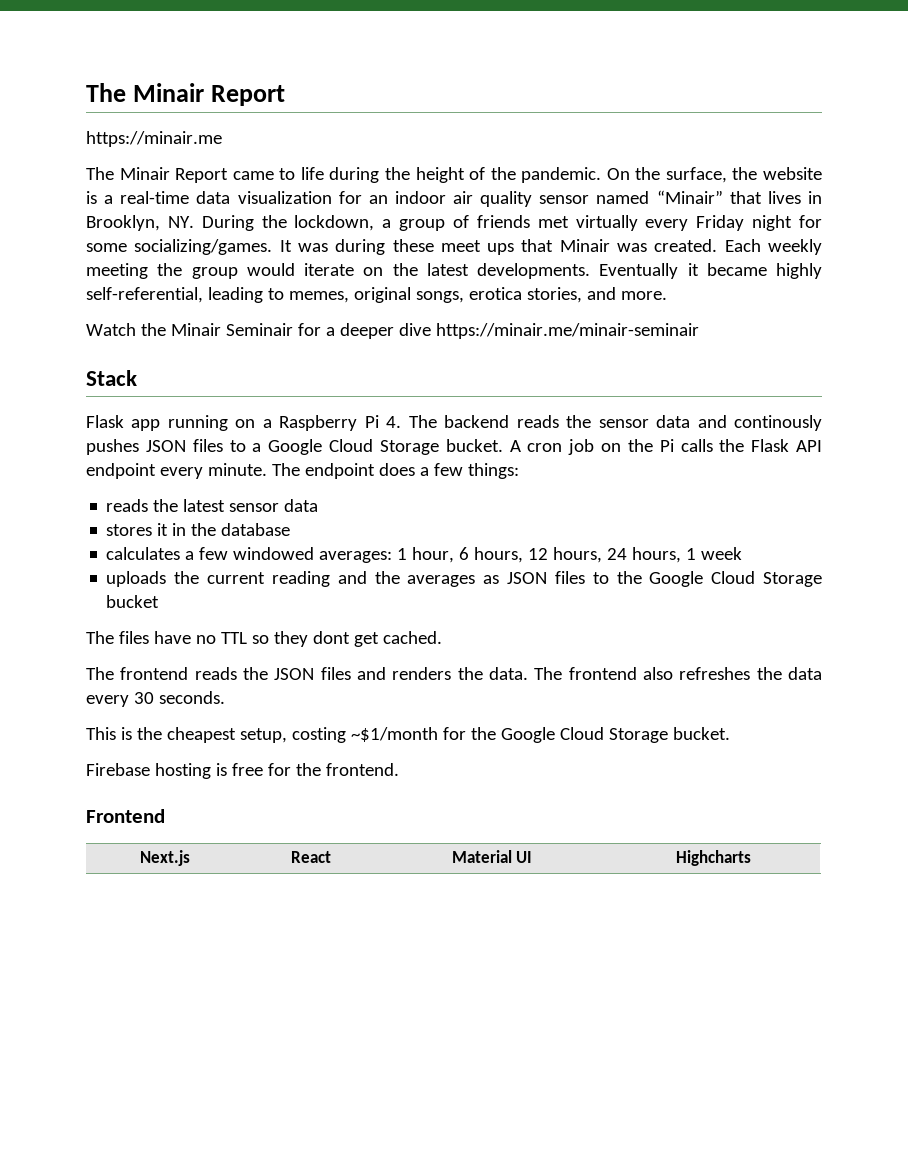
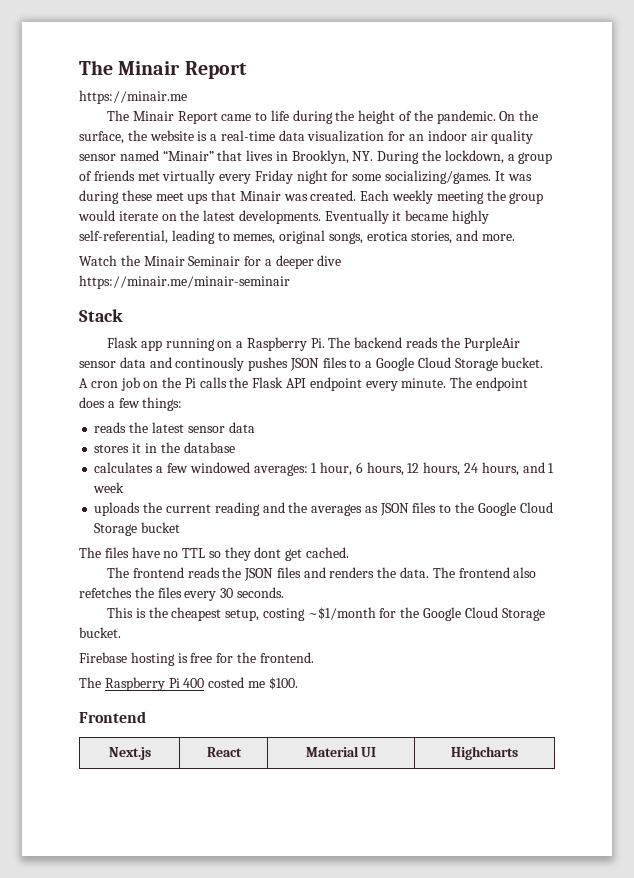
[364,415,402,428] Pi 4. -> [310,338,325,348] Pi.
(592, 421) none -> [463,337,520,351] PurpleAir
(682, 555) none -> [522,462,545,473] and
[679,667,823,680] refreshes the data -> [79,587,182,598] refetches the files
(399, 769) none -> [79,677,298,691] // The Raspberry Pi 400 costed me $100.

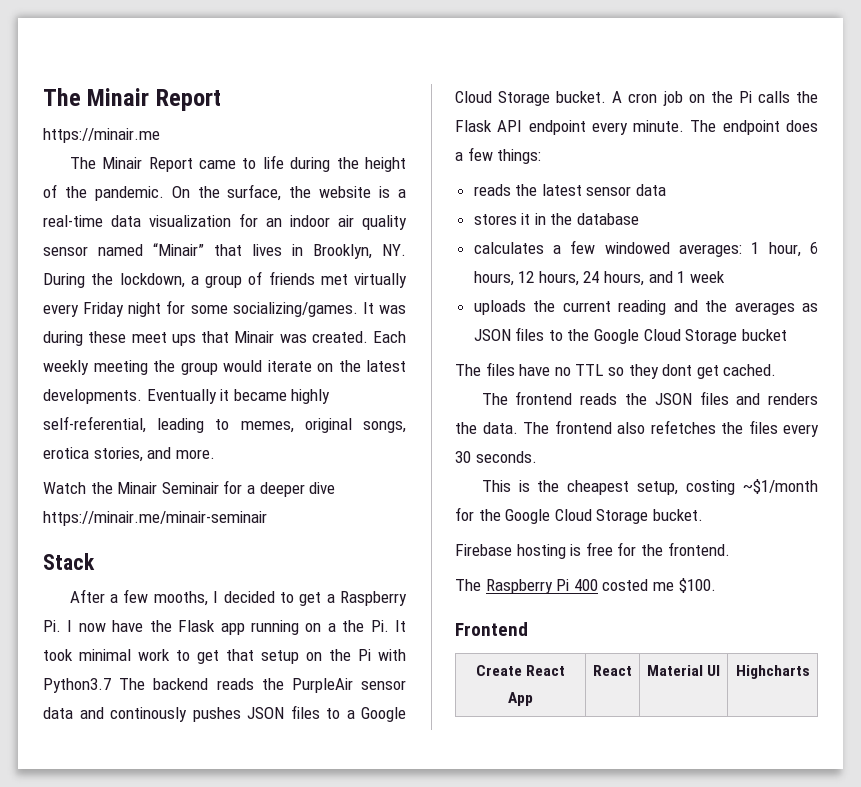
(123, 315) none -> [69,589,408,606] [43,620,172,632] After a few mooths, I decided to get a Raspberry Pi. I now have the
[246,337,325,351] Raspberry Pi. -> [342,620,407,632] [43,649,406,664] [43,678,111,693] the Pi. It took minimal work to get that setup on the Pi with Python3.7
[108,747,151,760] Next.js -> [475,665,566,676] [508,692,533,706] Create React App

